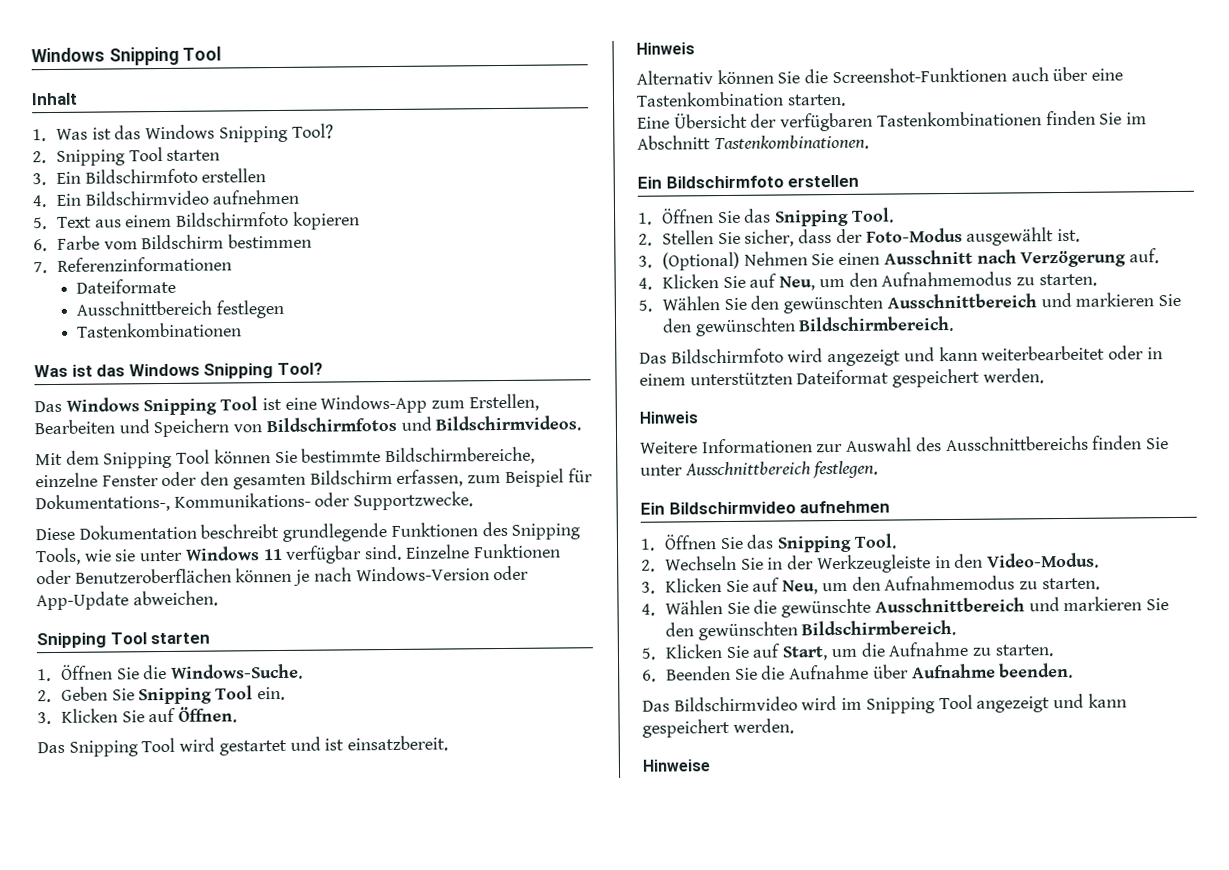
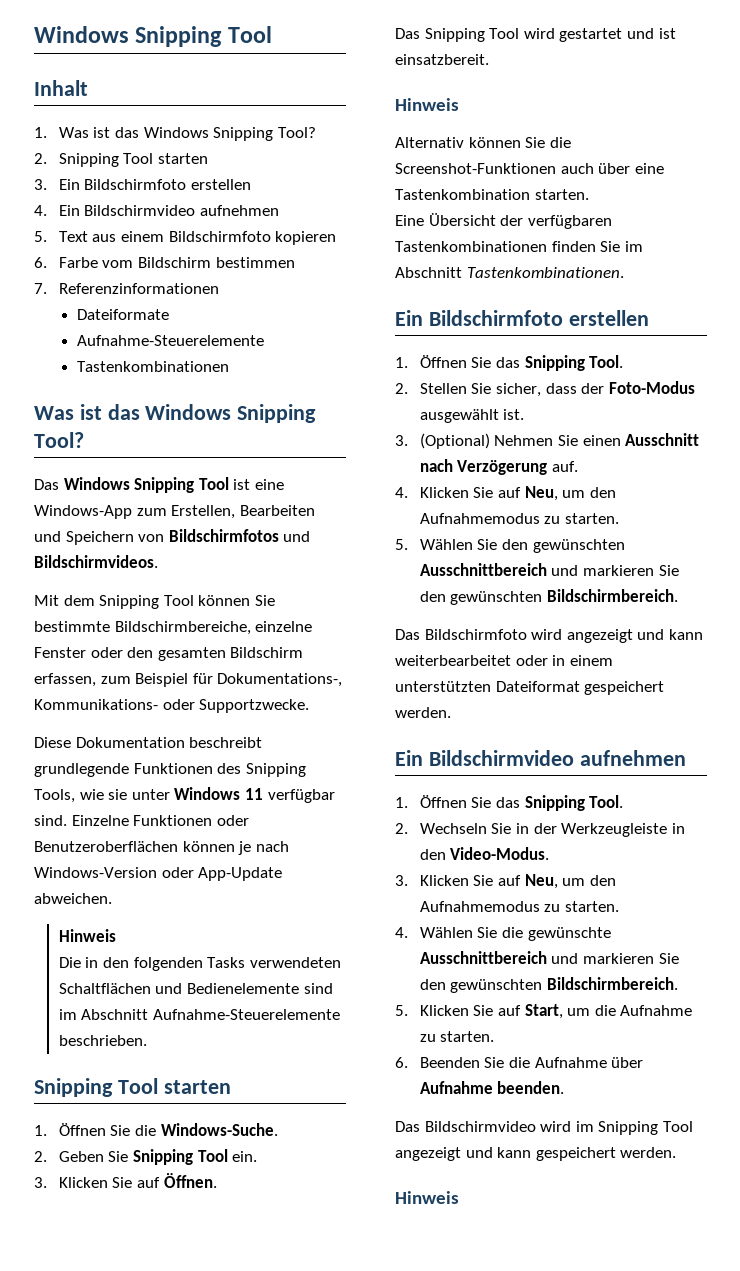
[76,299,285,319] Ausschnittbereich festlegen -> [77,335,265,346] Aufnahme-Steuerelemente
(218, 598) none -> [58,929,116,942] [58,957,341,971] [58,983,333,994] [58,1009,340,1020] [58,1035,147,1046] // Hinweis // Die in den folgenden Tasks verwendeten Schaltflächen und Bedienelemente sind im Abschnitt Aufnahme-Steuerelemente beschrieben.
[639,411,698,424] [640,435,1170,454] [640,460,879,479] // Hinweis // Weitere Informationen zur Auswahl des Ausschnittbereichs finden Sie unter Ausschnittbereich festlegen. -> (451, 712) none
[642,759,710,772] Hinweise -> [395,1191,459,1204] Hinweis

